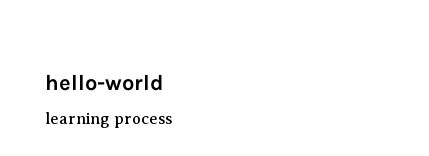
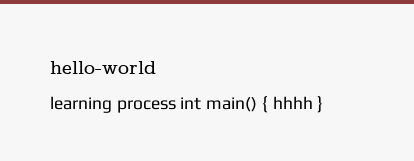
(173, 122) none -> [180,96,324,113] int main() { hhhh }

